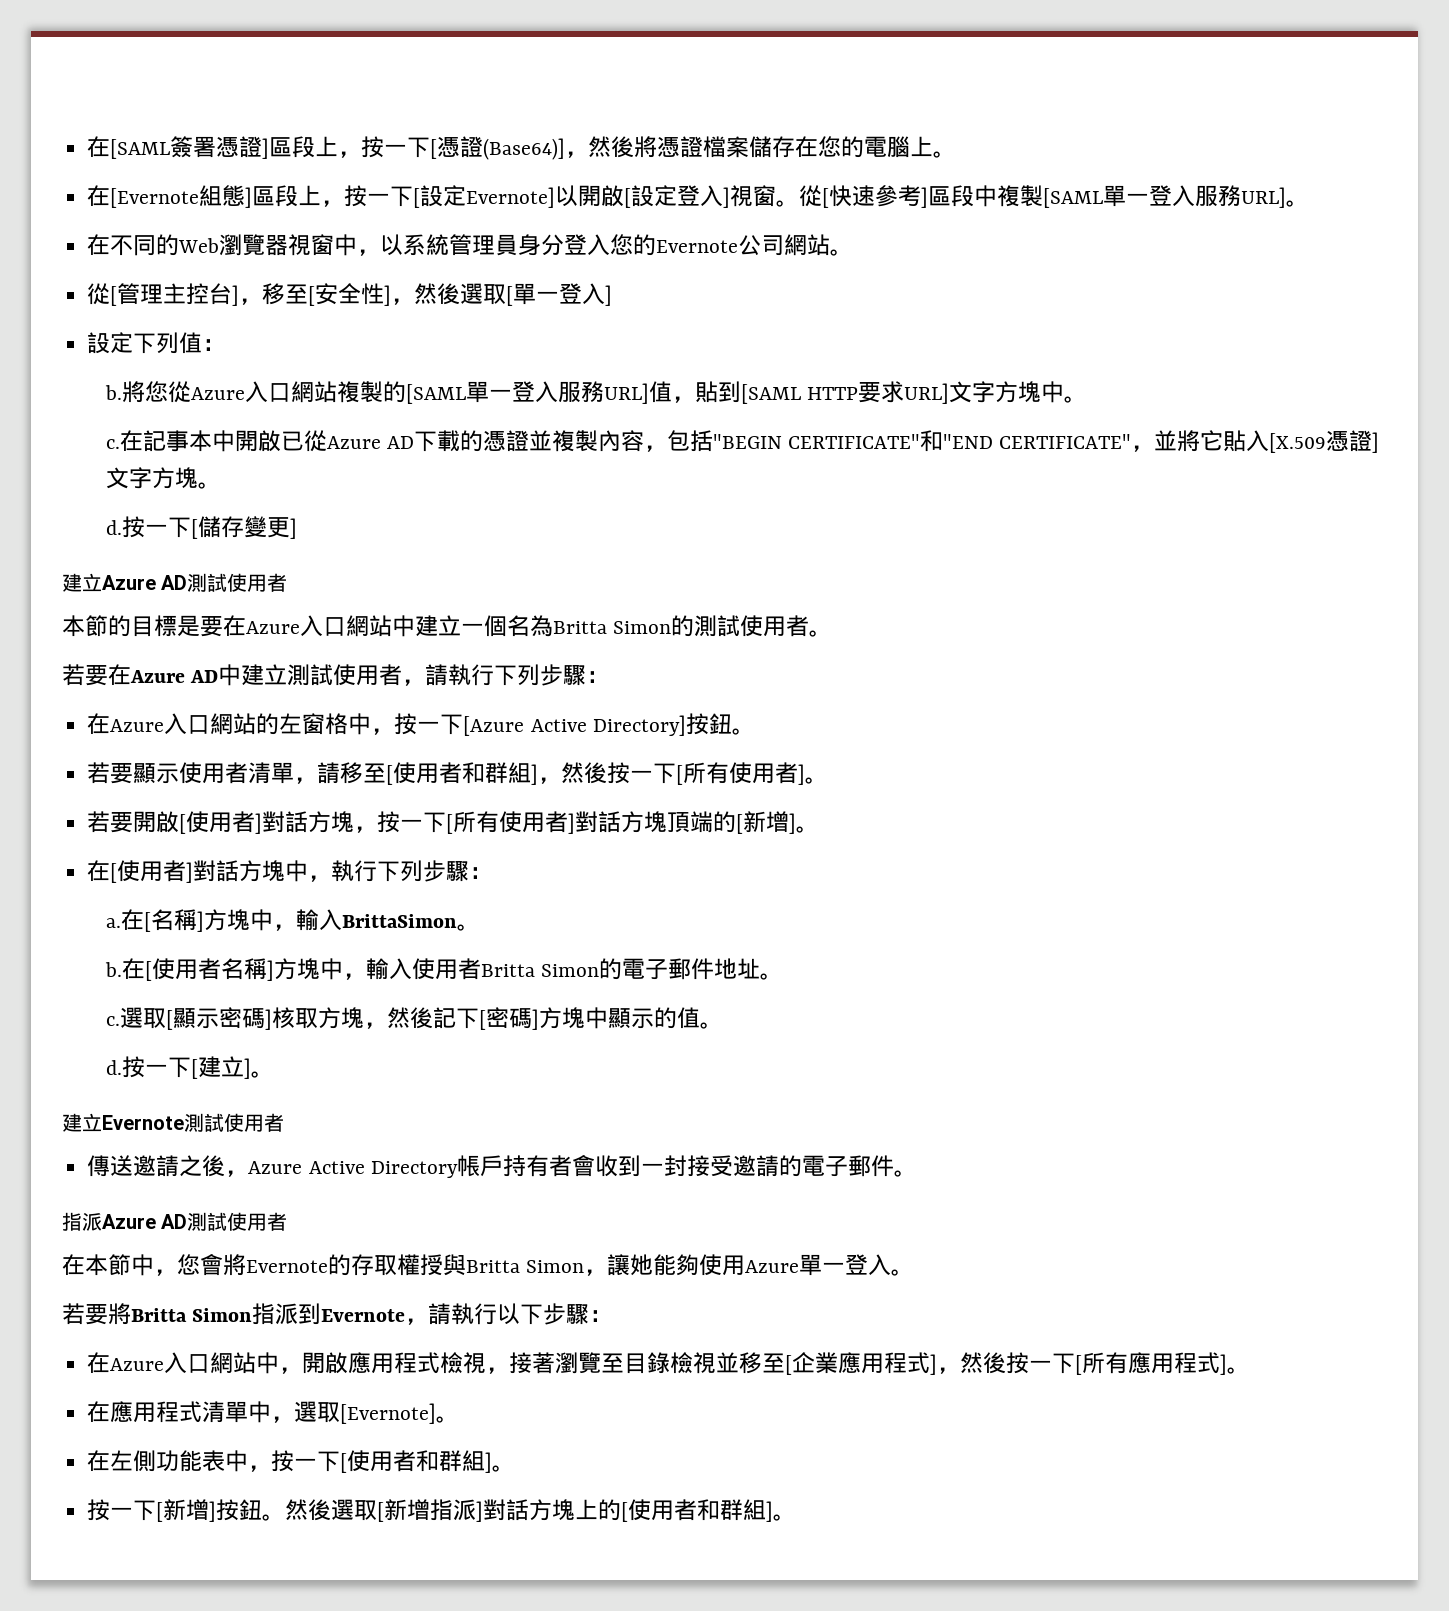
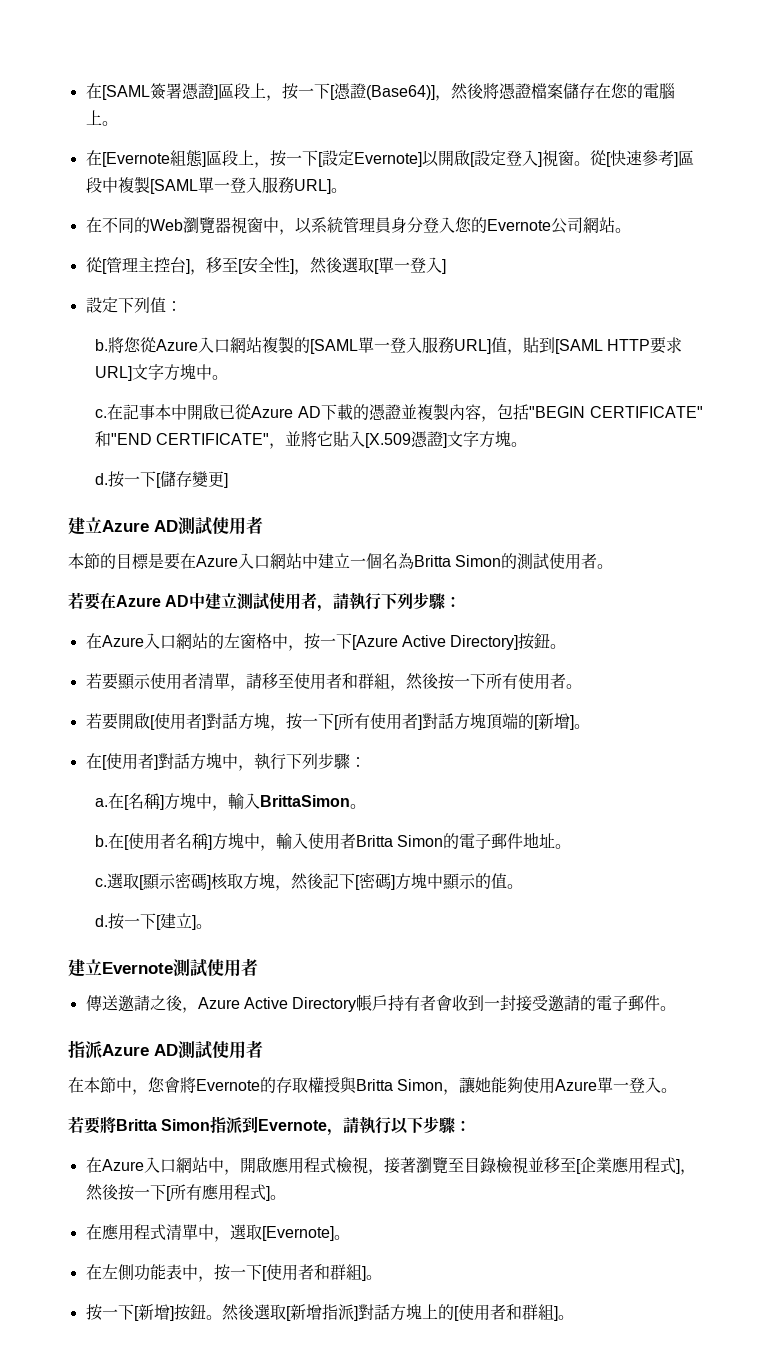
[386,762,806,785] [使用者和群組]，然後按一下[所有使用者] -> [293,673,566,691] 使用者和群組，然後按一下所有使用者

